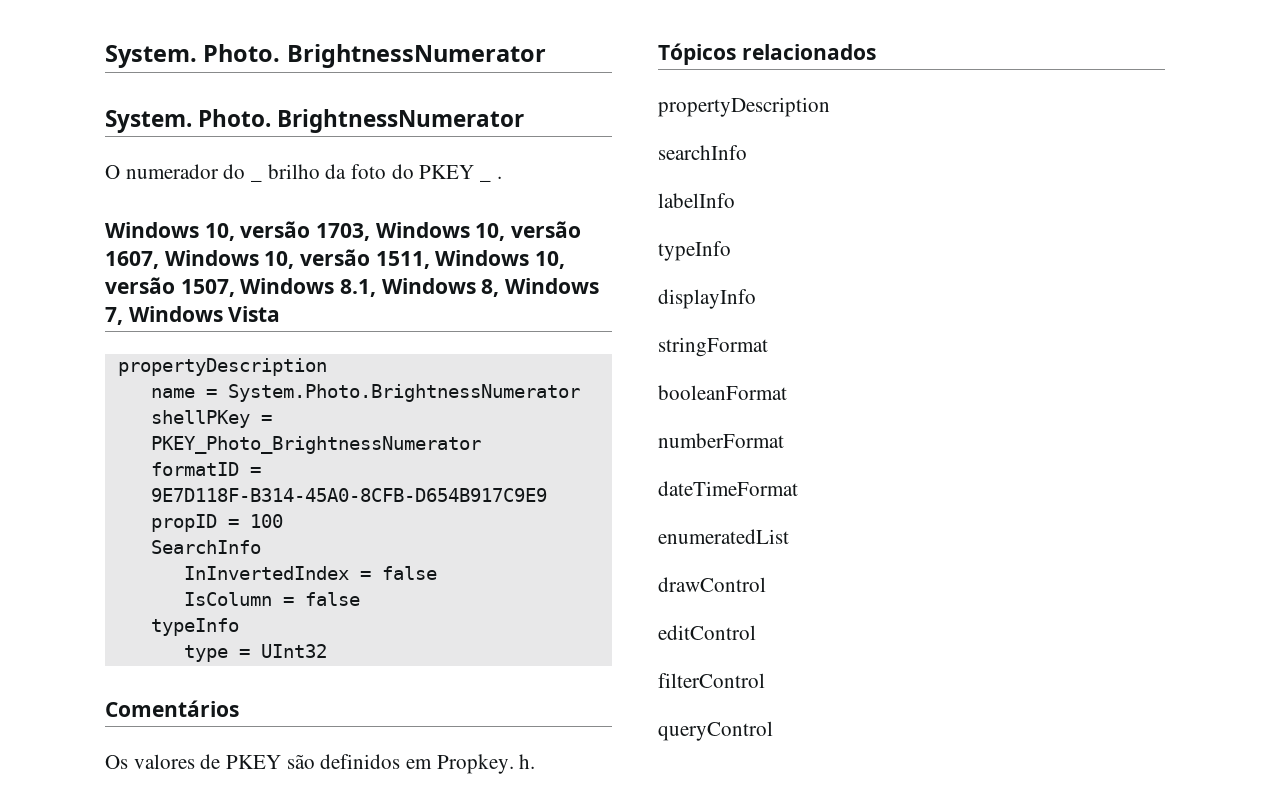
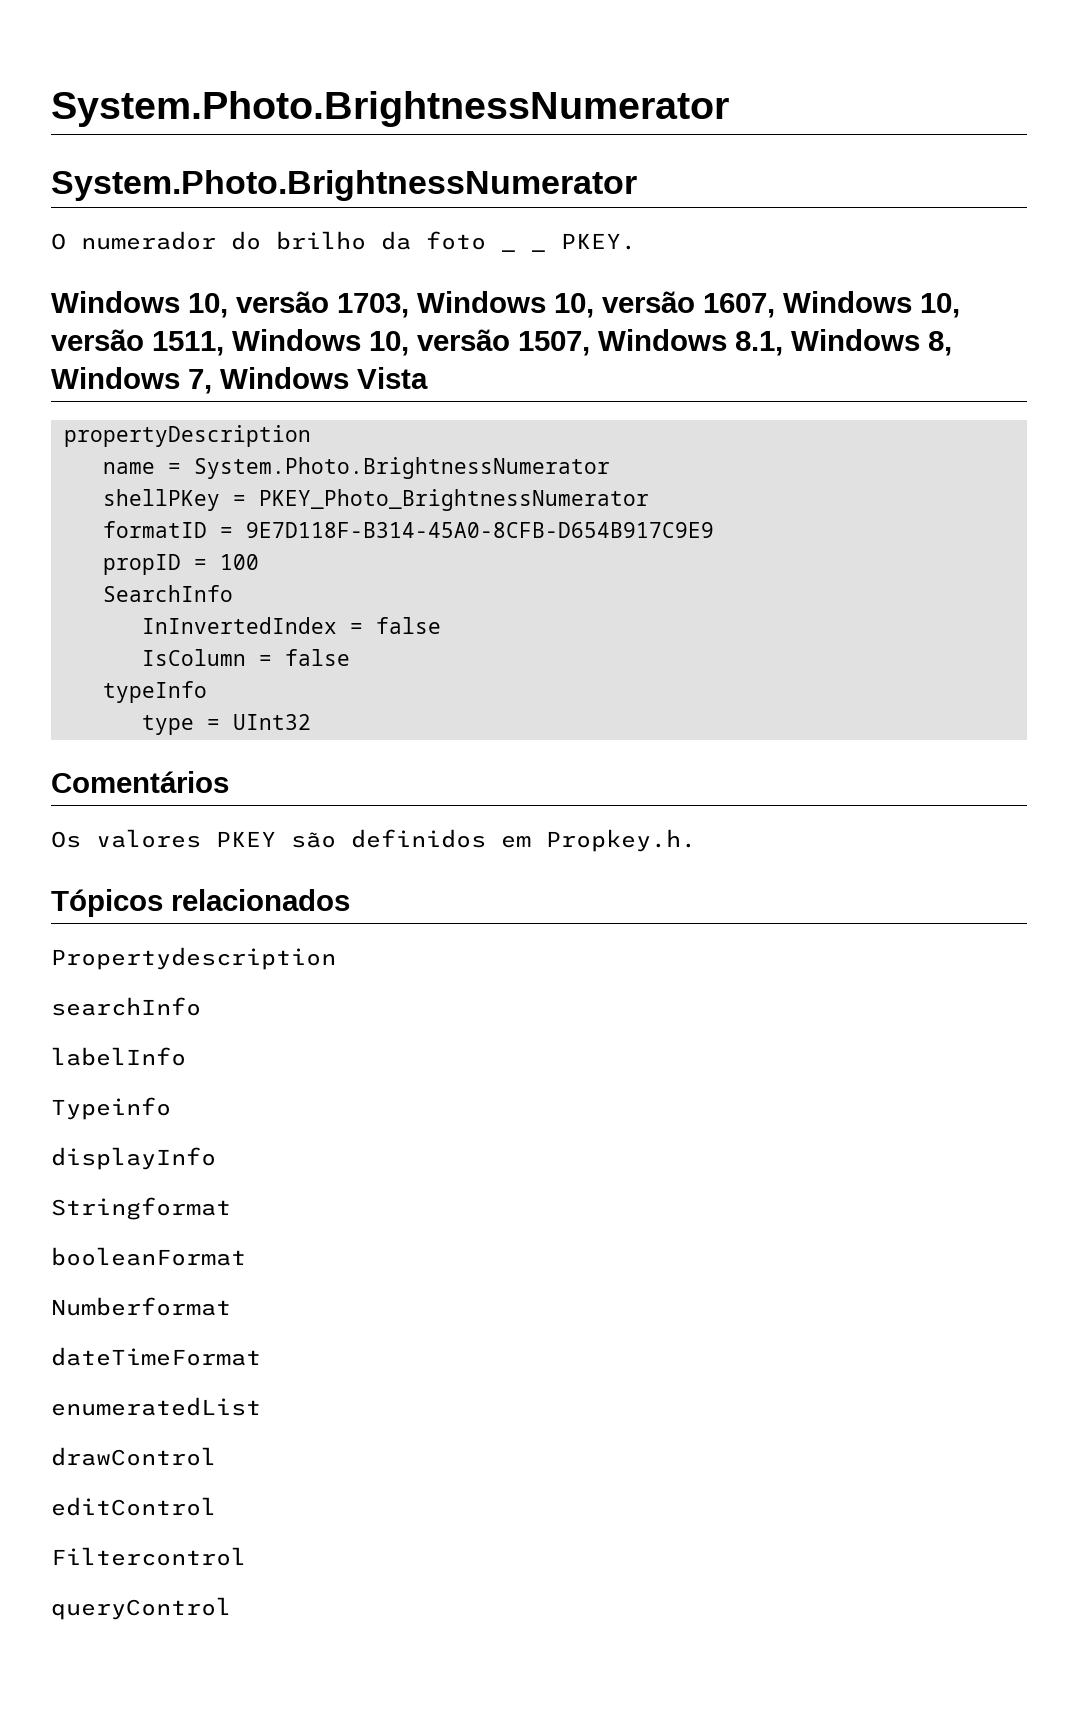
[105,44,546,68] [105,109,525,133] System. Photo. BrightnessNumerator // System. Photo. BrightnessNumerator -> [51,91,729,127] [51,170,637,201] System.Photo.BrightnessNumerator // System.Photo.BrightnessNumerator
[251,179,263,182] _ -> (261, 240) none
[391,164,475,179] [480,179,492,182] [496,176,502,179] do PKEY _ . -> [501,233,636,252] _ _ PKEY.
[200,754,221,769] de -> (201, 838) none
[436,754,536,774] Propkey. h. -> [546,829,696,852] Propkey.h.
[658,97,830,117] propertyDescription -> [51,947,336,970] Propertydescription
[658,241,731,261] typeInfo -> [51,1097,171,1120] Typeinfo
[658,337,768,357] stringFormat -> [51,1197,231,1220] Stringformat
[658,433,784,448] numberFormat -> [51,1297,231,1316] Numberformat
[658,673,765,688] filterControl -> [51,1547,246,1566] Filtercontrol

